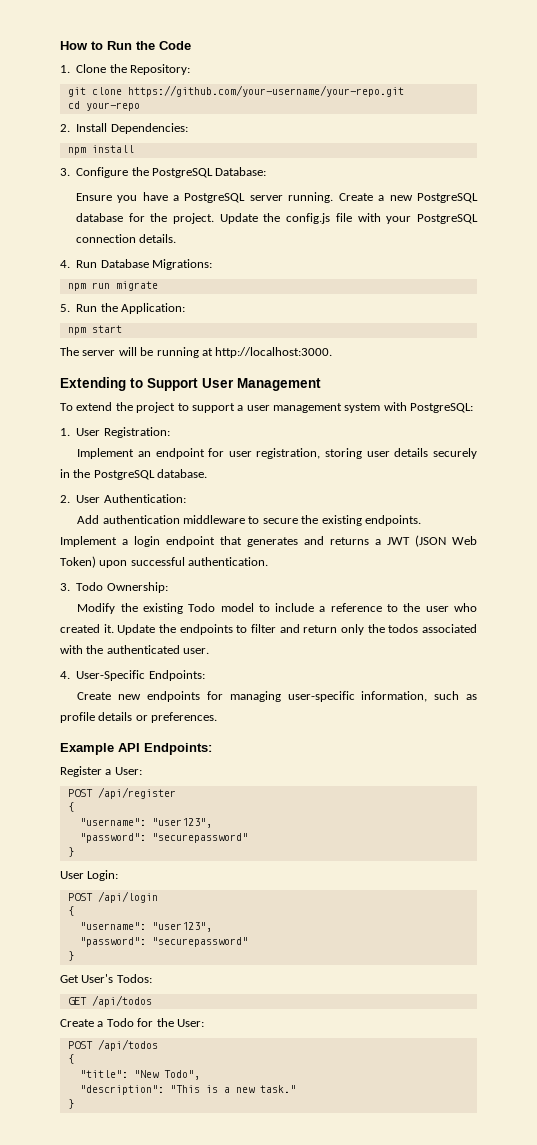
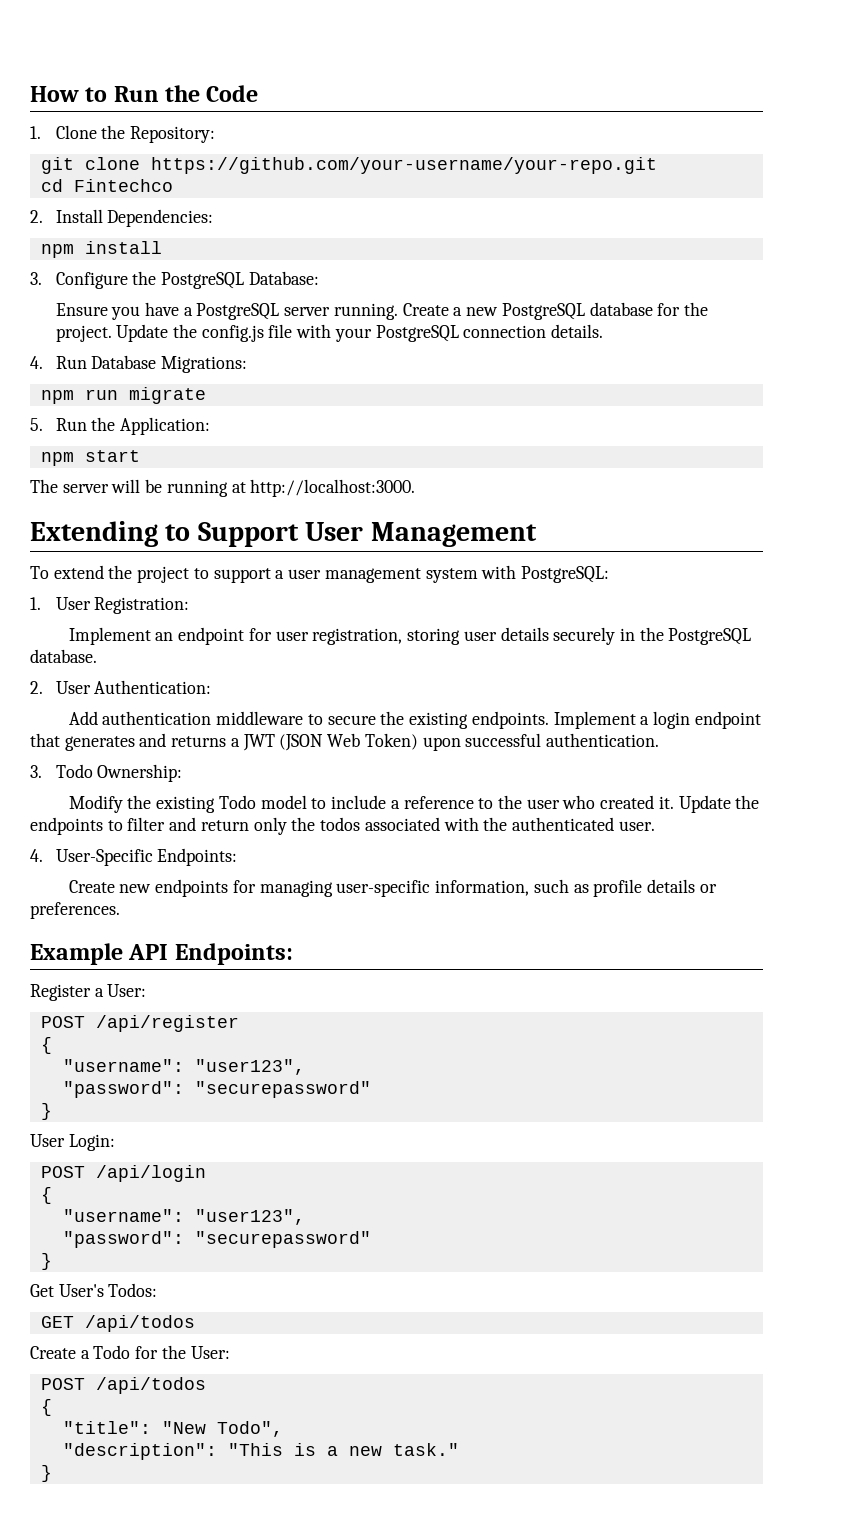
[85,102,140,111] your-repo -> [73,179,173,192] Fintechco

